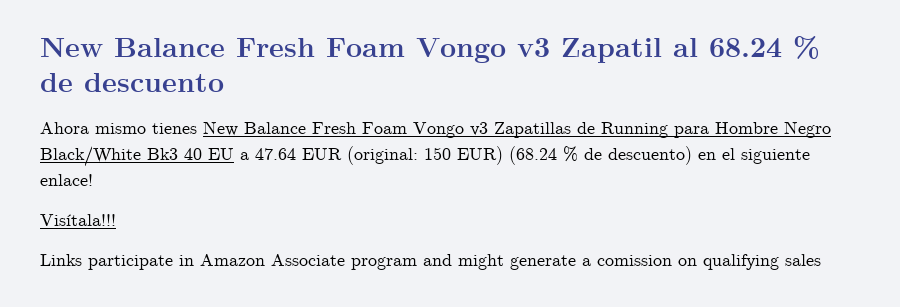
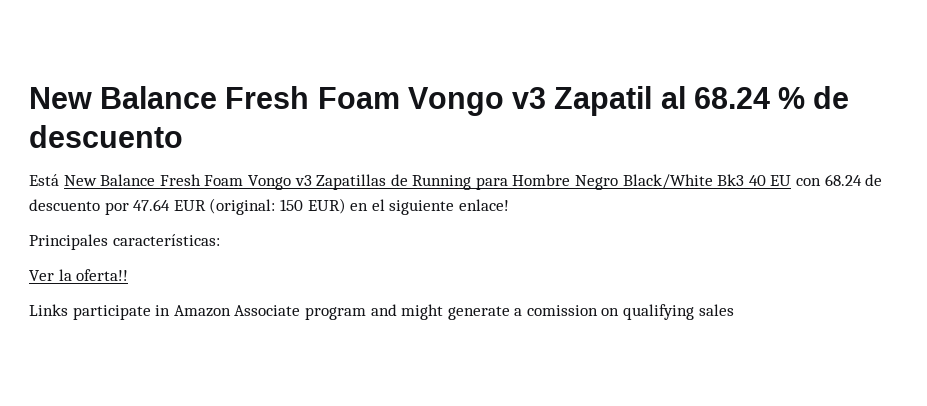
[40,122,197,134] Ahora mismo tienes -> [29,174,59,186] Está
[240,152,249,160] a -> [796,174,883,186] [29,199,129,215] con 68.24 de descuento por
[509,146,692,165] (68.24 % de descuento) -> (346, 206) none
[40,214,116,226] Visítala!!! -> [29,234,220,250] [29,269,129,281] Principales características: // Ver la oferta!!

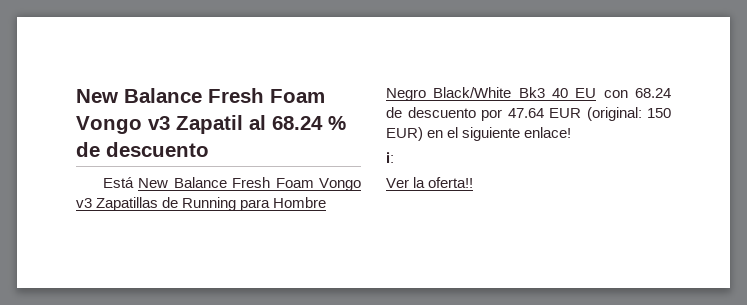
[29,234,220,250] Principales características: -> [386,152,394,163] ℹ:
[29,304,734,320] // Links participate in Amazon Associate program and might generate a comission on qualifying sales -> (474, 182) none

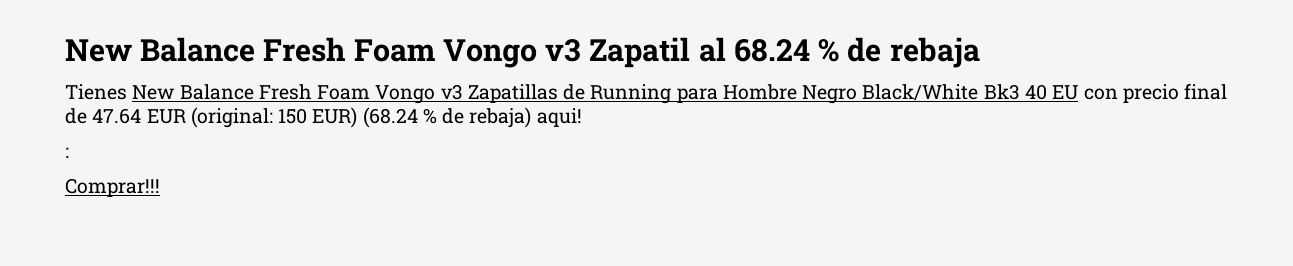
[106,142,209,157] [103,177,135,188] descuento // Está -> [889,37,980,68] [65,84,127,100] rebaja // Tienes
[635,88,671,98] [386,107,502,121] 68.24 de descuento por -> [1122,83,1228,103] [65,108,87,124] precio final de
[427,127,572,141] [386,152,394,163] [386,177,474,188] en el siguiente enlace! // ℹ: // Ver la oferta!! -> [362,107,582,128] [65,147,69,158] [65,178,160,197] (68.24 % de rebaja) aqui! // : // Comprar!!!

